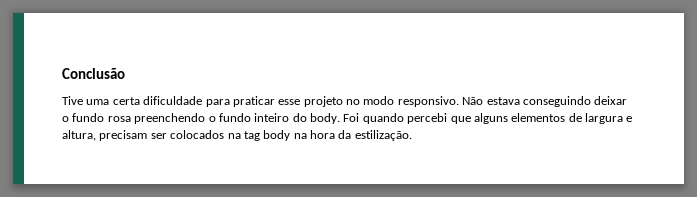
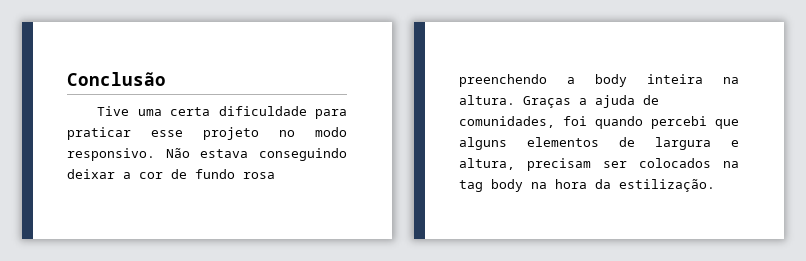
[62,113,360,124] o fundo rosa preenchendo o fundo inteiro do body. Foi -> [123,169,275,179] [459,74,739,87] [459,95,659,108] [459,116,587,128] a cor de fundo rosa preenchendo a body inteira na altura. Graças a ajuda de comunidades, foi

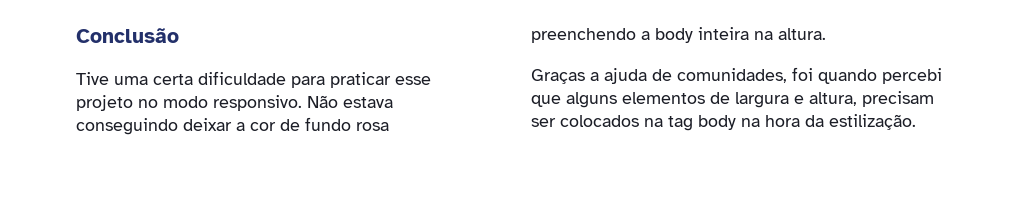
(515, 100) none -> (826, 34) //

